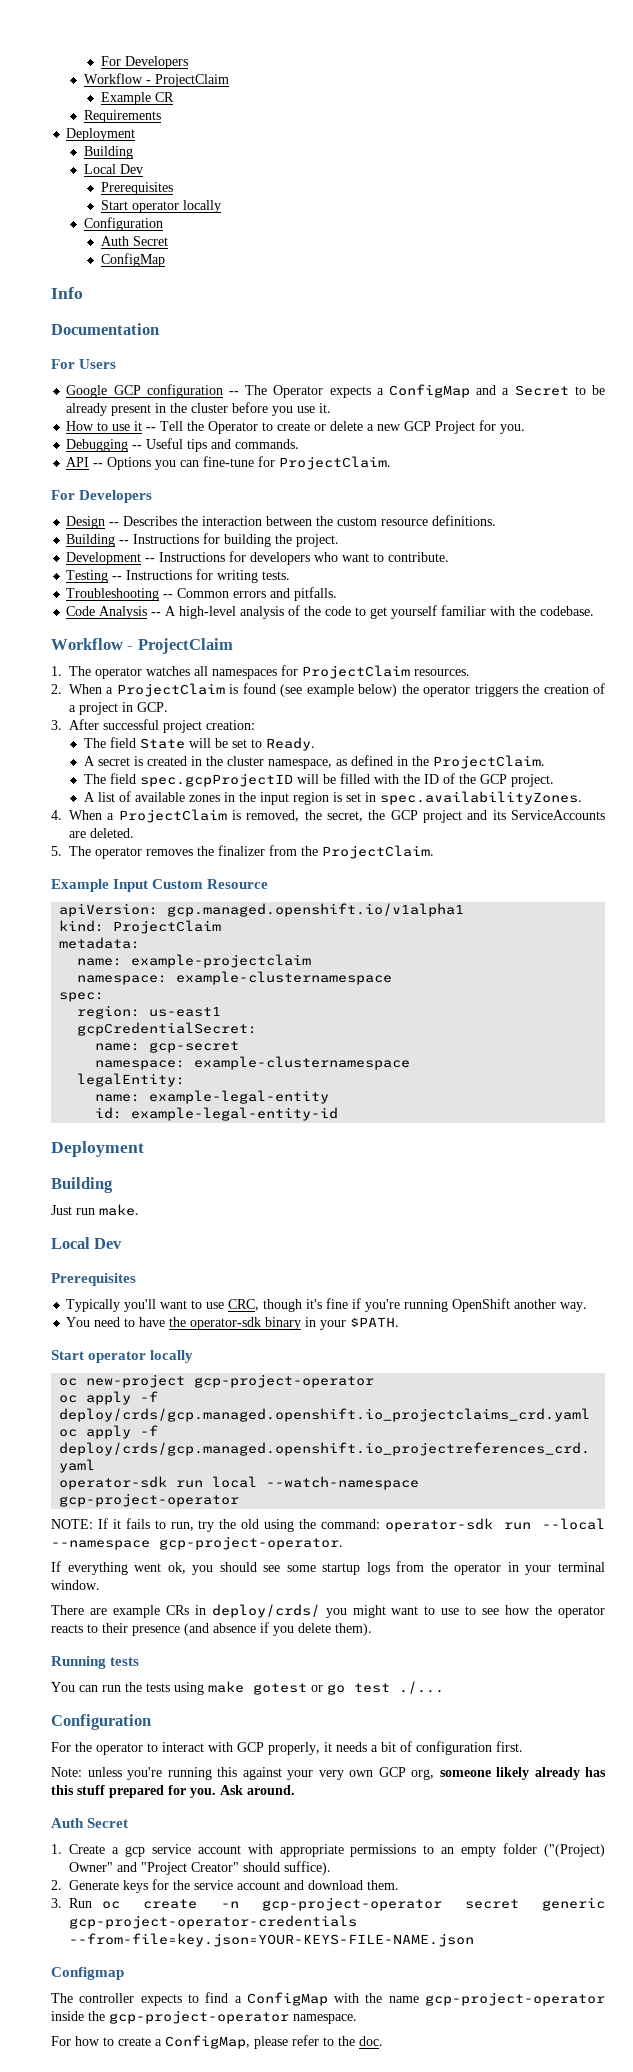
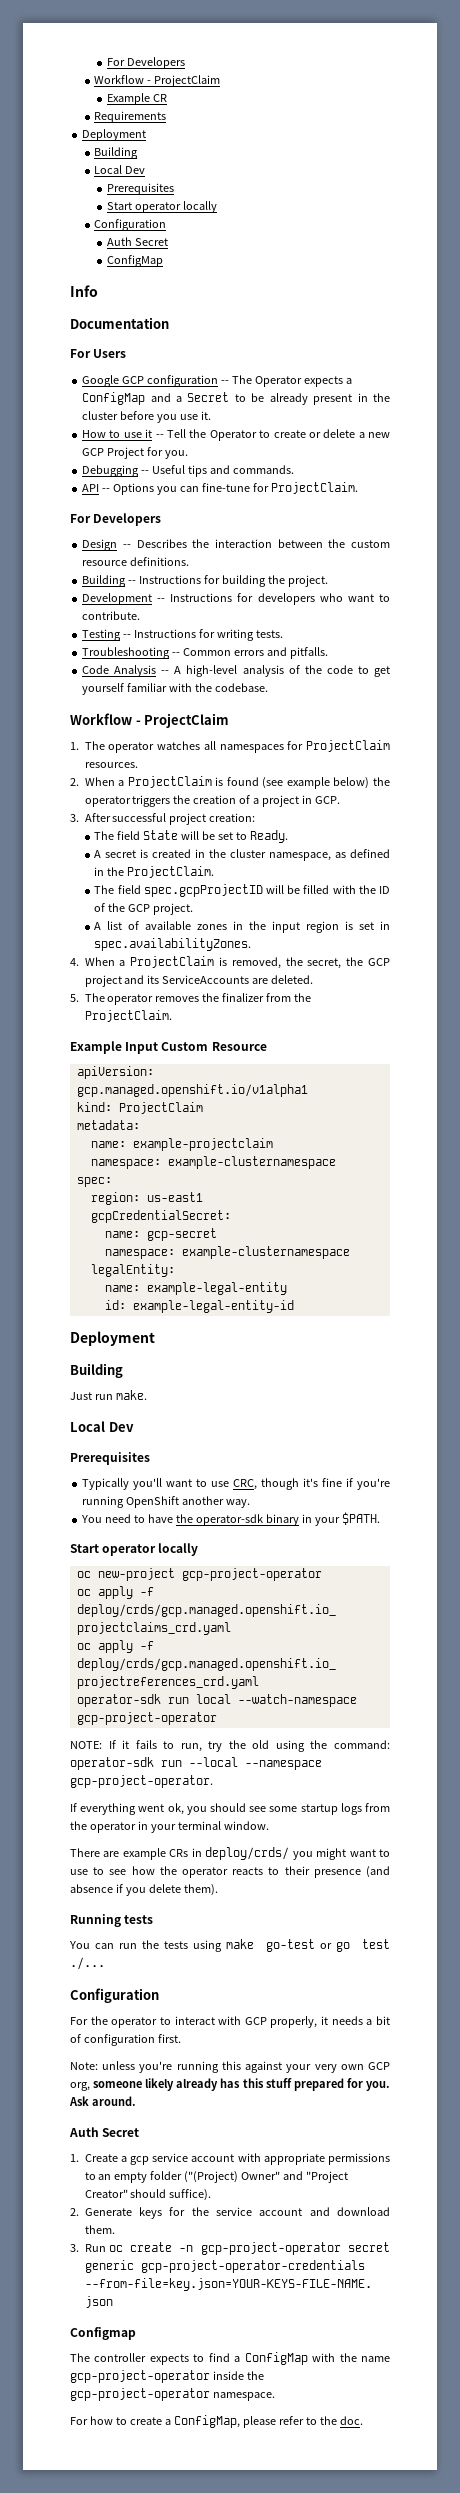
[253,1683,307,1695] gotest -> [266,1939,316,1952] go-test

